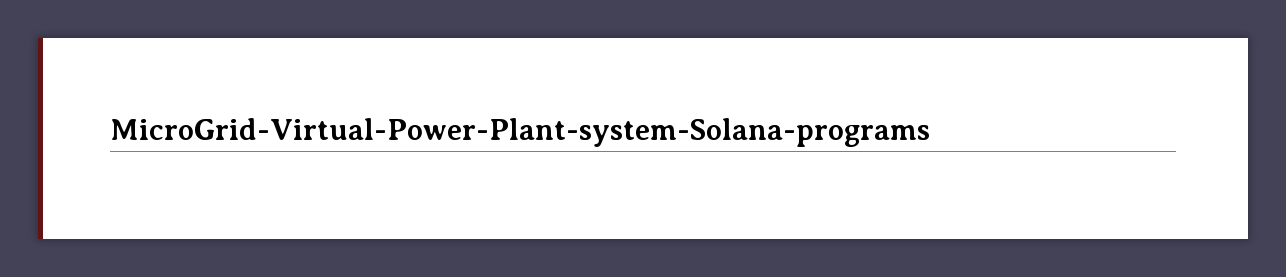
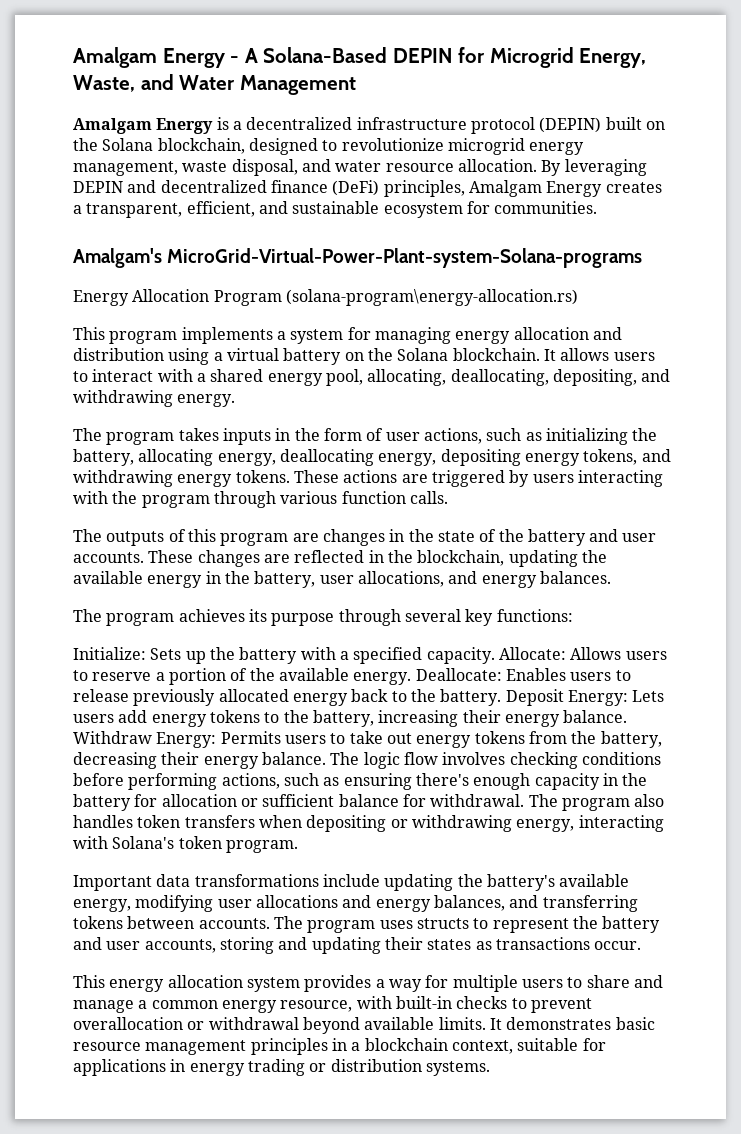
[110,118,930,147] MicroGrid-Virtual-Power-Plant-system-Solana-programs -> [73,47,647,68] [73,74,356,95] [73,117,665,134] [73,138,585,155] [73,159,647,176] [73,180,662,197] [73,201,598,218] [73,248,643,268] [73,289,578,306] [73,327,622,344] [73,348,655,365] [73,369,671,386] [73,390,236,407] [73,428,658,445] [73,449,671,466] [73,470,663,487] [73,491,448,508] [73,529,657,546] [73,550,607,567] [73,571,611,588] [73,609,573,626] [73,647,667,664] [73,668,631,685] [73,689,665,706] [73,710,628,727] [73,731,662,748] [73,752,661,769] [73,773,648,790] [73,794,665,811] [73,815,664,832] [73,836,298,853] [73,874,630,891] [73,895,638,912] [73,916,661,933] [73,937,642,954] [73,975,663,992] [73,996,592,1013] [73,1017,655,1034] [73,1038,606,1055] [73,1059,490,1076] Amalgam Energy - A Solana-Based DEPIN for Microgrid Energy, Waste, and Water Management // Amalgam Energy is a decentralized infrastructure protocol (DEPIN) built on the Solana blockchain, designed to revolutionize microgrid energy management, waste disposal, and water resource allocation. By leveraging DEPIN and decentralized finance (DeFi) principles, Amalgam Energy creates a transparent, efficient, and sustainable ecosystem for communities. // Amalgam's MicroGrid-Virtual-Power-Plant-system-Solana-programs // Energy Allocation Program (solana-program\energy-allocation.rs) // This program implements a system for managing energy allocation and distribution using a virtual battery on the Solana blockchain. It allows users to interact with a shared energy pool, allocating, deallocating, depositing, and withdrawing energy. // The program takes inputs in the form of user actions, such as initializing the battery, allocating energy, deallocating energy, depositing energy tokens, and withdrawing energy tokens. These actions are triggered by users interacting with the program through various function calls. // The outputs of this program are changes in the state of the battery and user accounts. These changes are reflected in the blockchain, updating the available energy in the battery, user allocations, and energy balances. // The program achieves its purpose through several key functions: // Initialize: Sets up the battery with a specified capacity. Allocate: Allows users to reserve a portion of the available energy. Deallocate: Enables users to release previously allocated energy back to the battery. Deposit Energy: Lets users add energy tokens to the battery, increasing their energy balance. Withdraw Energy: Permits users to take out energy tokens from the battery, decreasing their energy balance. The logic flow involves checking conditions before performing actions, such as ensuring there's enough capacity in the battery for allocation or sufficient balance for withdrawal. The program also handles token transfers when depositing or withdrawing energy, interacting with Solana's token program. // Important data transformations include updating the battery's available energy, modifying user allocations and energy balances, and transferring tokens between accounts. The program uses structs to represent the battery and user accounts, storing and updating their states as transactions occur. // This energy allocation system provides a way for multiple users to share and manage a common energy resource, with built-in checks to prevent overallocation or withdrawal beyond available limits. It demonstrates basic resource management principles in a blockchain context, suitable for applications in energy trading or distribution systems.

